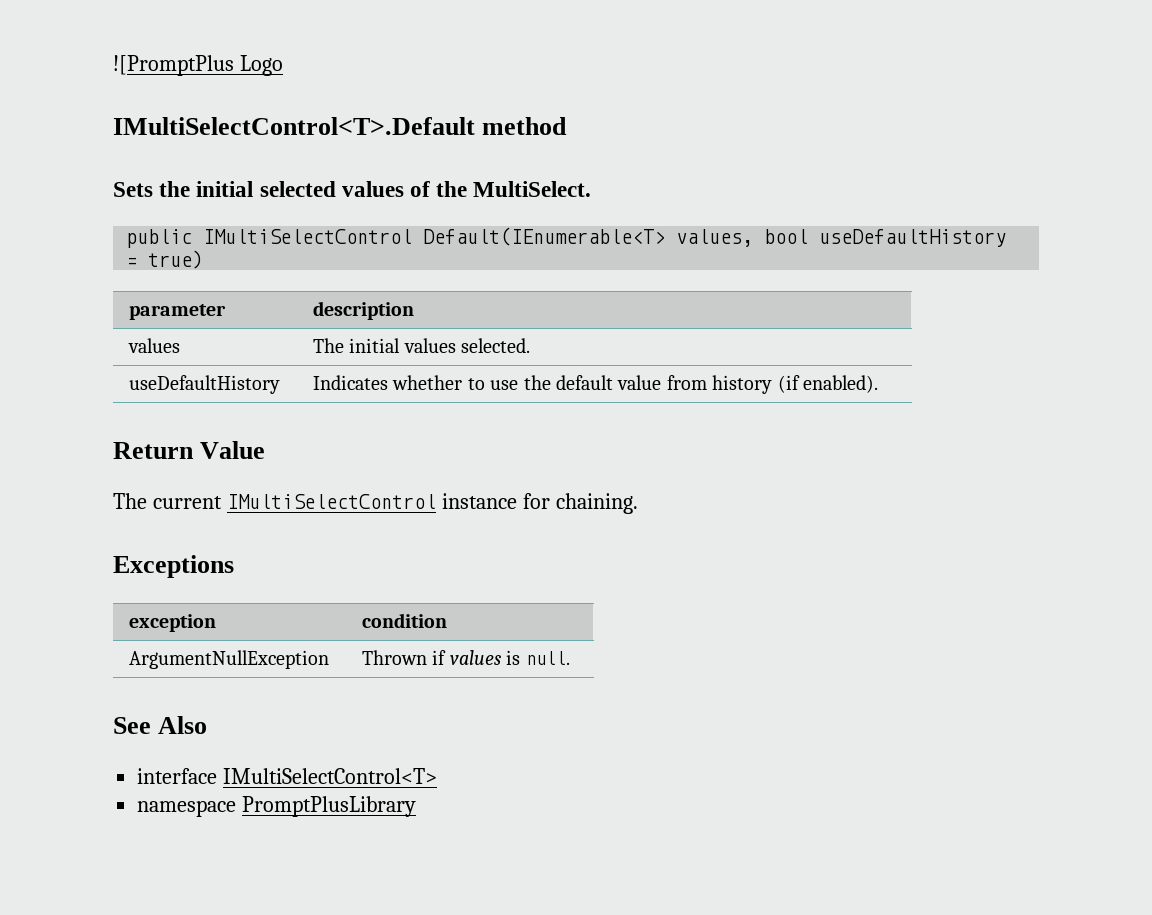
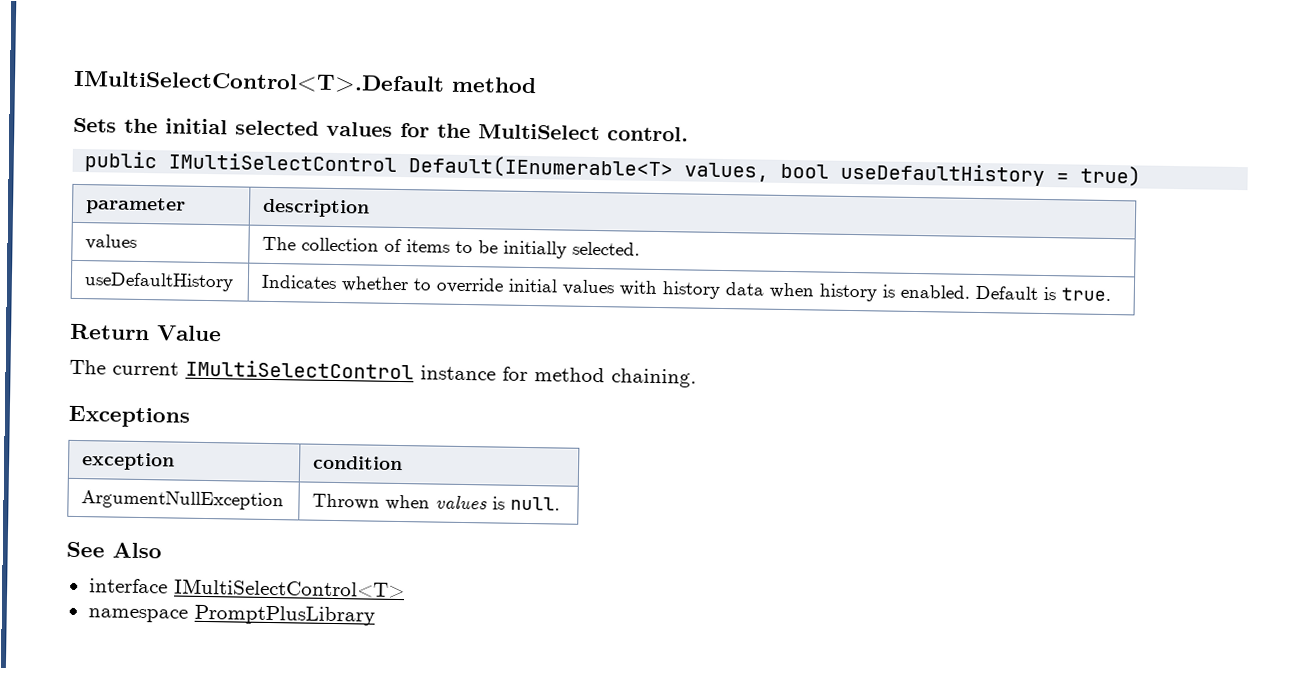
[113,55,283,76] ![PromptPlus Logo // -> (73, 82) none
[410,181,592,197] of the MultiSelect. -> [400,122,689,142] for the MultiSelect control.
[349,338,456,353] initial values -> [301,237,568,259] collection of items to be initially
[490,375,879,394] use the default value from history (if enabled). -> [436,277,1112,302] override initial values with history data when history is enabled. Default is true.
(550, 501) none -> [534,367,605,383] method
[432,650,447,665] if -> [385,494,431,511] when

